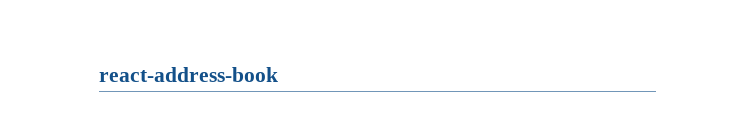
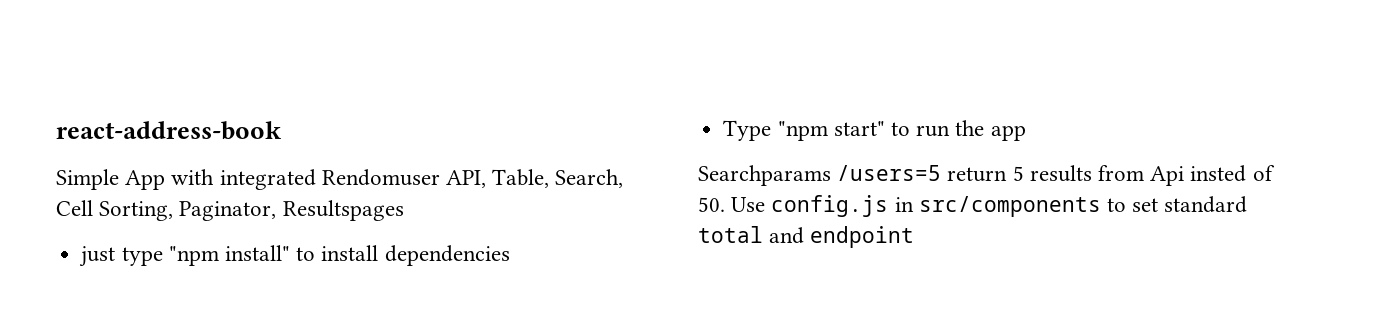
(278, 74) none -> [56,169,624,190] [56,200,404,221] [79,245,510,267] [723,120,1026,141] [698,165,1275,186] [698,195,1248,217] [698,226,915,248] // Simple App with integrated Rendomuser API, Table, Search, Cell Sorting, Paginator, Resultspages // just type "npm install" to install dependencies // Type "npm start" to run the app // Searchparams /users=5 return 5 results from Api insted of 50. Use config.js in src/components to set standard total and endpoint

